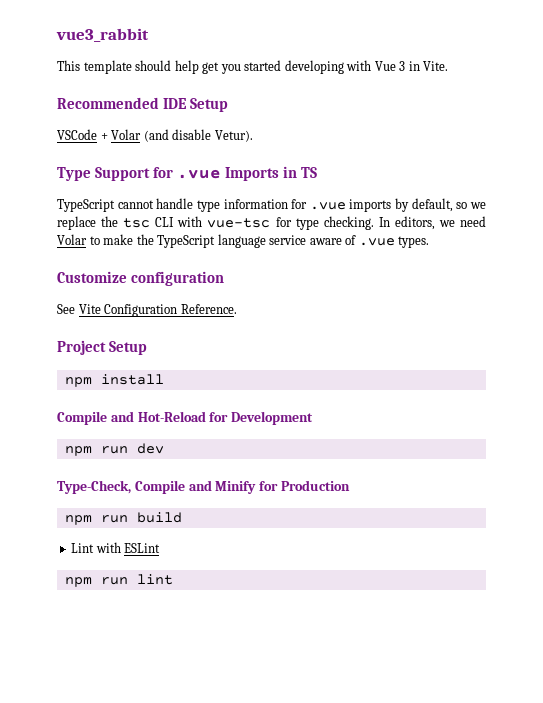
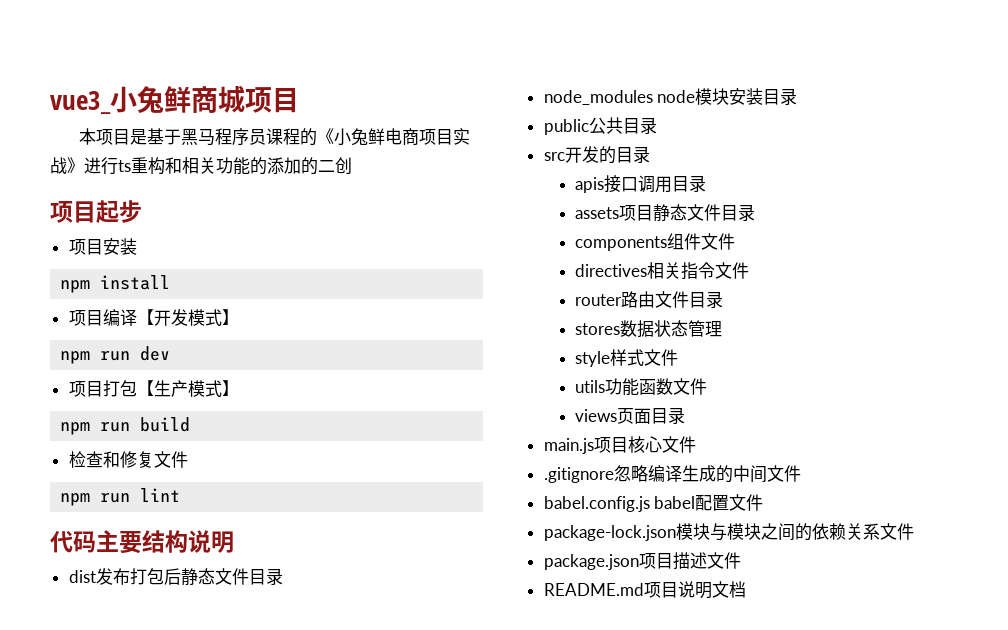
[56,28,149,42] [57,60,449,74] [57,97,229,112] [57,129,253,142] [57,166,318,181] [57,198,486,212] [57,216,486,230] [57,234,430,248] [57,271,225,286] [57,304,237,317] [57,340,148,355] [64,374,164,387] [57,411,314,425] [64,443,164,456] [57,480,350,494] vue3_rabbit // This template should help get you started developing with Vue 3 in Vite. // Recommended IDE Setup // VSCode + Volar (and disable Vetur). // Type Support for .vue Imports in TS // TypeScript cannot handle type information for .vue imports by default, so we replace the tsc CLI with vue-tsc for type checking. In editors, we need Volar to make the TypeScript language service aware of .vue types. // Customize configuration // See Vite Configuration Reference. // Project Setup // npm install // Compile and Hot-Reload for Development // npm run dev // Type-Check, Compile and Minify for Production -> [50,85,299,114] [79,128,471,146] [50,157,352,175] [50,200,142,224] [68,238,137,255] [60,275,171,293] [68,309,239,326] [60,346,171,364] [68,380,239,397] vue3_小兔鲜商城项目 // 本项目是基于黑马程序员课程的《小兔鲜电商项目实战》进行ts重构和相关功能的添加的二创 // 项目起步 // 项目安装 // npm install // 项目编译【开发模式】 // npm run dev // 项目打包【生产模式】
[71,542,161,553] Lint with ESLint -> [68,451,188,468] 检查和修复文件
(173, 579) none -> [50,530,234,554] [68,568,283,585] [543,88,798,105] [543,117,657,135] [543,146,650,164] [575,175,707,193] [575,204,756,221] [575,233,736,251] [575,262,750,280] [575,291,724,308] [575,320,723,338] [575,349,679,367] [575,378,708,396] [575,407,686,424] [543,436,696,454] [543,465,801,483] [543,494,764,512] [543,523,914,541] [543,552,741,570] [543,581,746,599] // 代码主要结构说明 // dist发布打包后静态文件目录 // node_modules node模块安装目录 // public公共目录 // src开发的目录 // apis接口调用目录 // assets项目静态文件目录 // components组件文件 // directives相关指令文件 // router路由文件目录 // stores数据状态管理 // style样式文件 // utils功能函数文件 // views页面目录 // main.js项目核心文件 // .gitignore忽略编译生成的中间文件 // babel.config.js babel配置文件 // package-lock.json模块与模块之间的依赖关系文件 // package.json项目描述文件 // README.md项目说明文档

